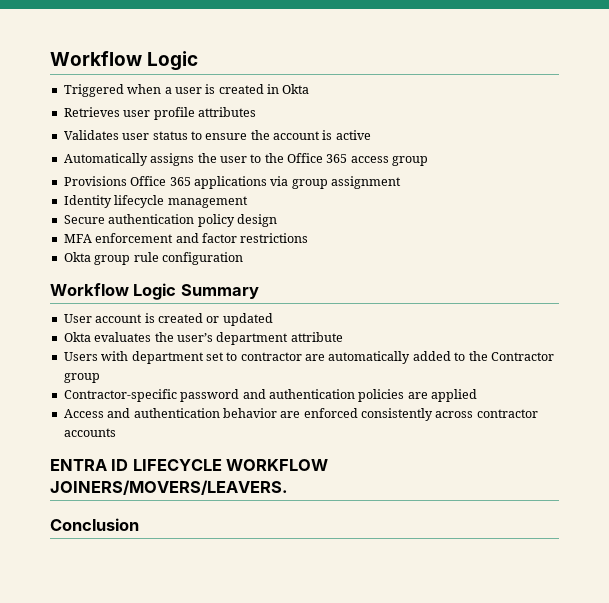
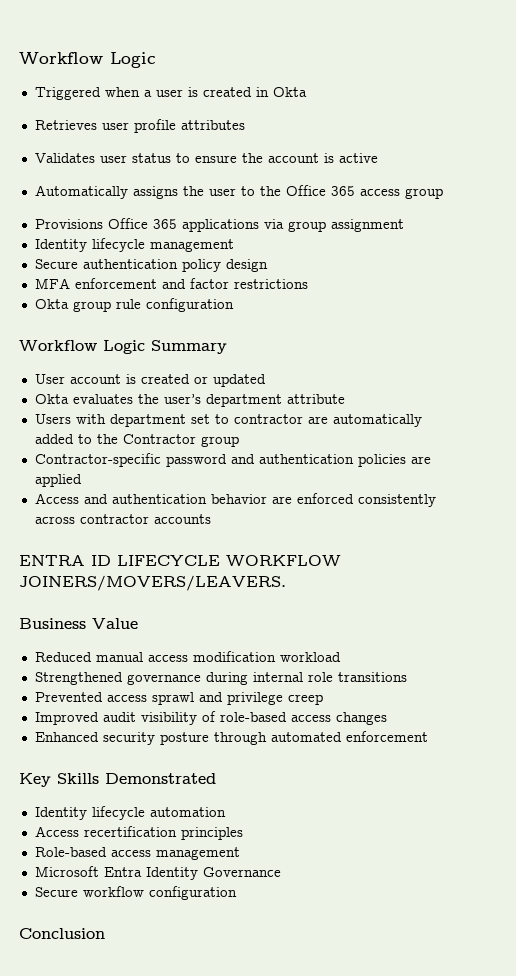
(288, 487) none -> [19,618,138,629] [34,651,341,662] [34,672,407,685] [34,692,323,705] [34,711,387,725] [34,731,428,745] [19,773,216,787] [34,806,226,820] [34,826,243,840] [34,847,240,860] [34,866,281,880] [34,886,237,900] // Business Value // Reduced manual access modification workload // Strengthened governance during internal role transitions // Prevented access sprawl and privilege creep // Improved audit visibility of role-based access changes // Enhanced security posture through automated enforcement // Key Skills Demonstrated // Identity lifecycle automation // Access recertification principles // Role-based access management // Microsoft Entra Identity Governance // Secure workflow configuration

